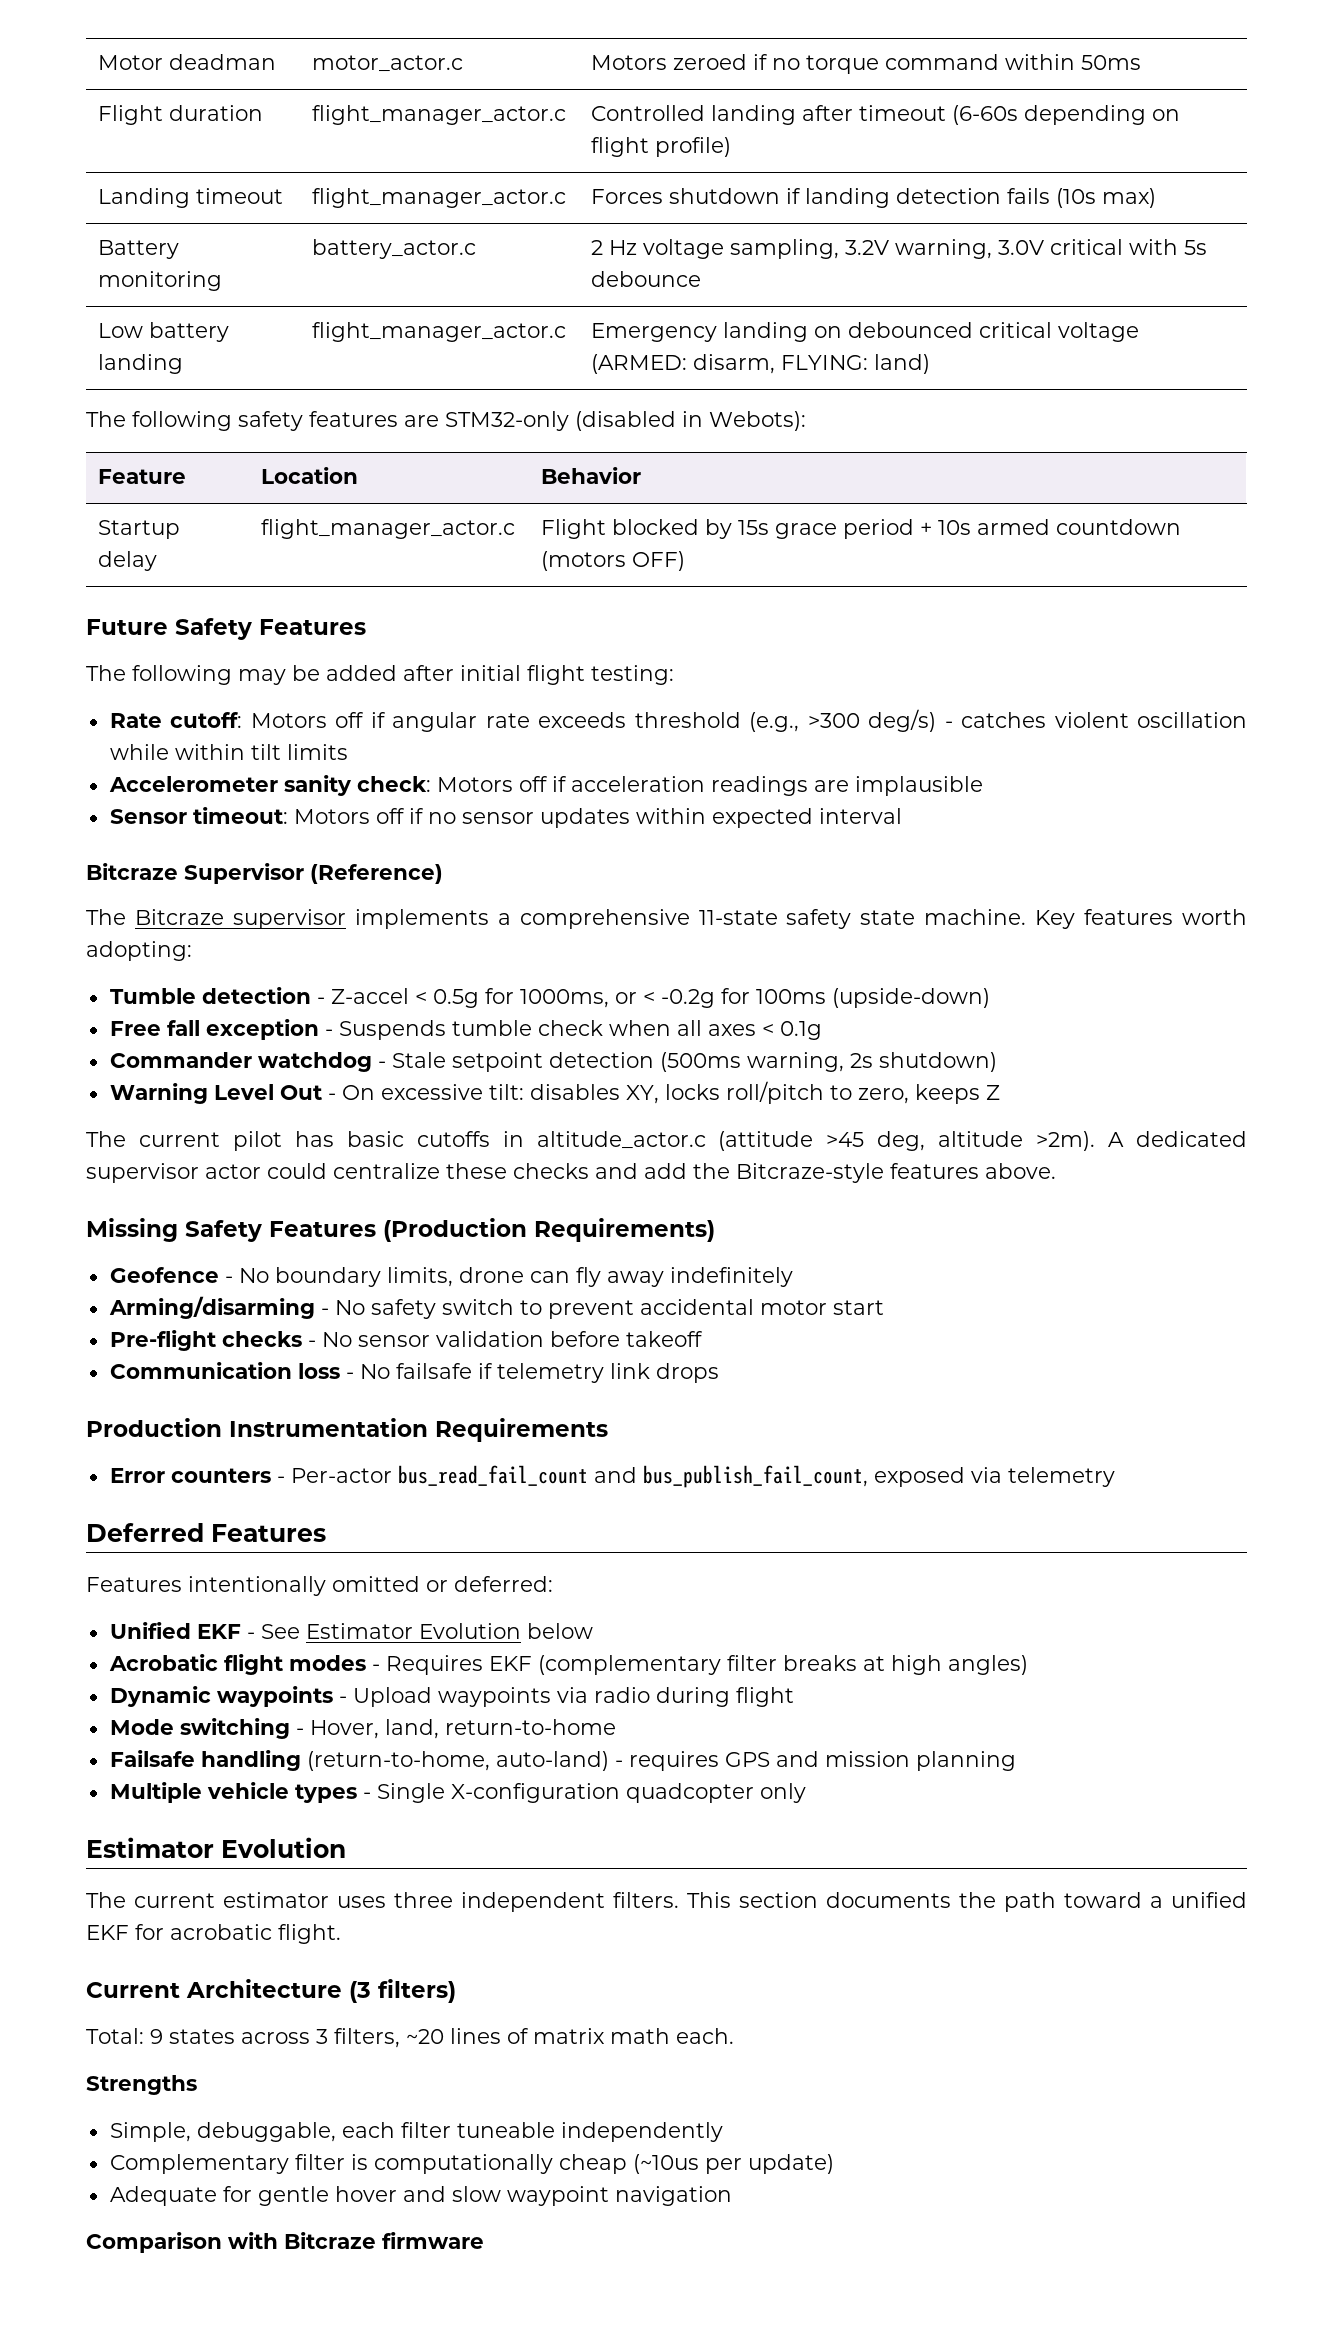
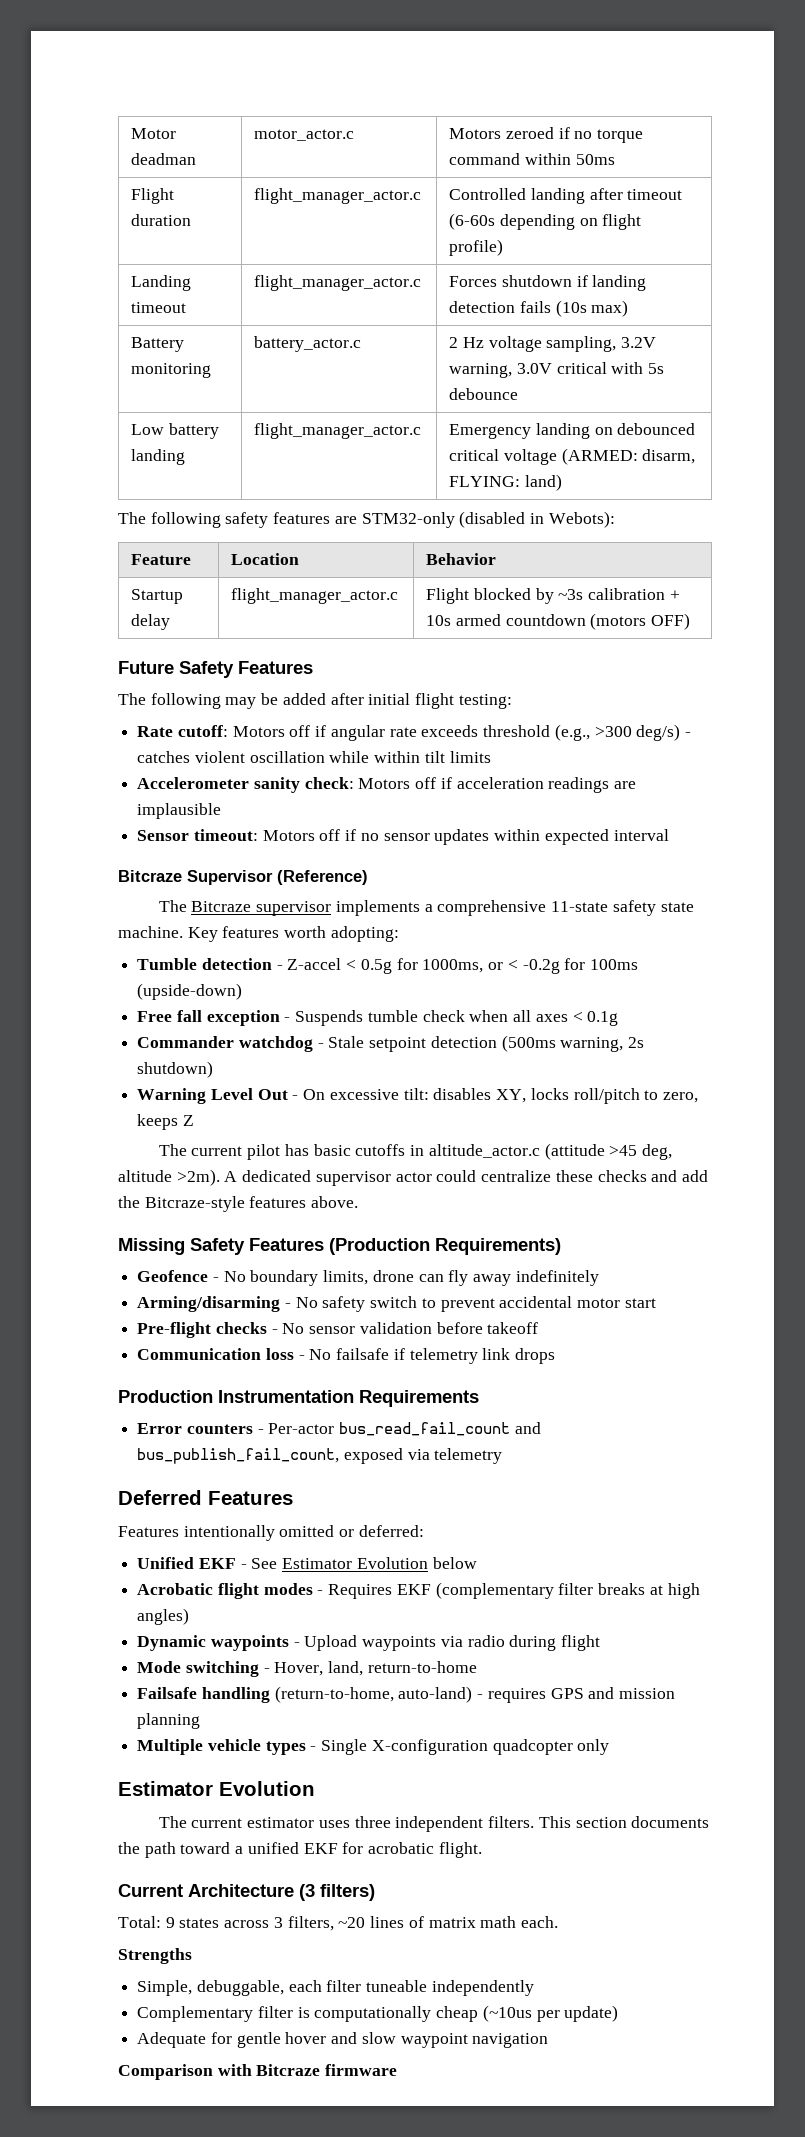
[738,519,915,539] 15s grace period -> [558,588,666,600] ~3s calibration

